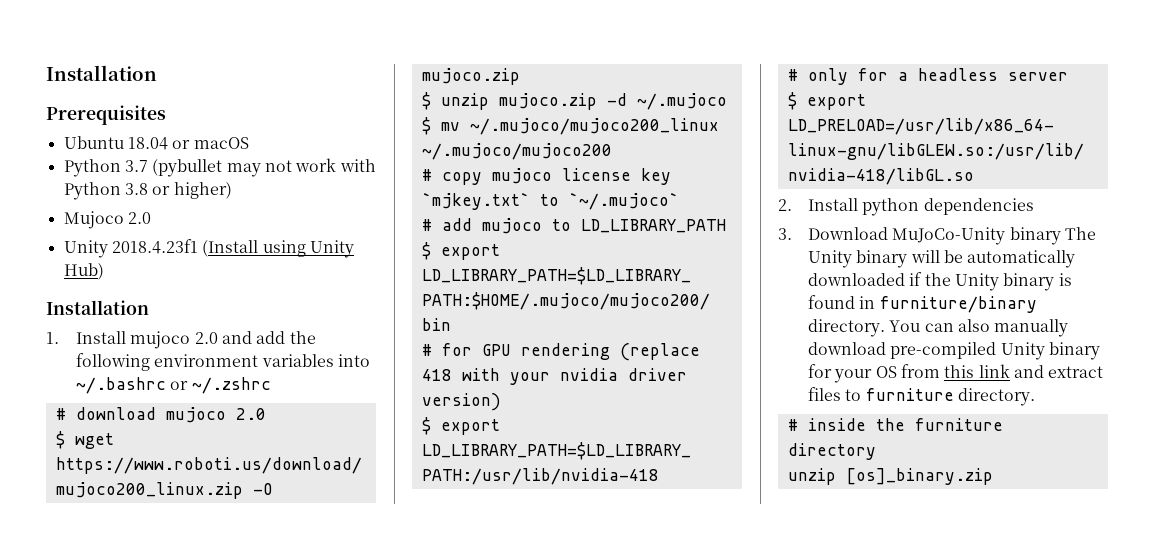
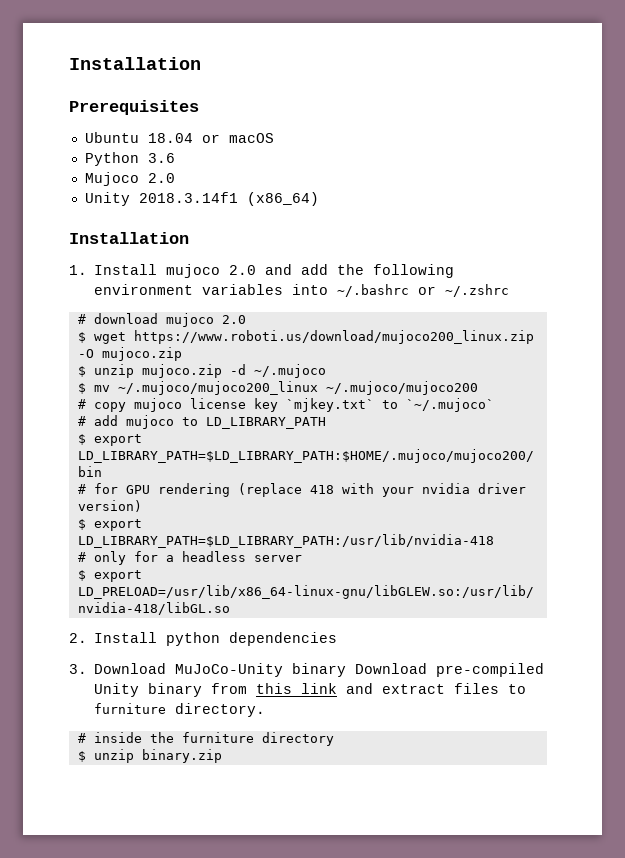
[124,158,376,177] [63,182,232,200] [63,211,151,229] [63,239,354,258] [63,263,104,280] 3.7 (pybullet may not work with Python 3.8 or higher) // Mujoco 2.0 // Unity 2018.4.23f1 (Install using Unity Hub) -> [147,153,175,163] [84,172,175,186] [84,192,319,206] 3.6 // Mujoco 2.0 // Unity 2018.3.14f1 (x86_64)
[1065,227,1097,240] [808,250,1076,268] [808,272,1072,291] [808,295,1037,313] [808,319,1069,337] [808,342,1101,360] [808,364,897,383] The Unity binary will be automatically downloaded if the Unity binary is found in furniture/binary directory. You can also manually download pre-compiled Unity binary for your OS -> [355,663,545,677] [94,683,203,697] Download pre-compiled Unity binary
[787,468,993,485] unzip [os]_binary.zip -> [77,749,222,763] $ unzip binary.zip

